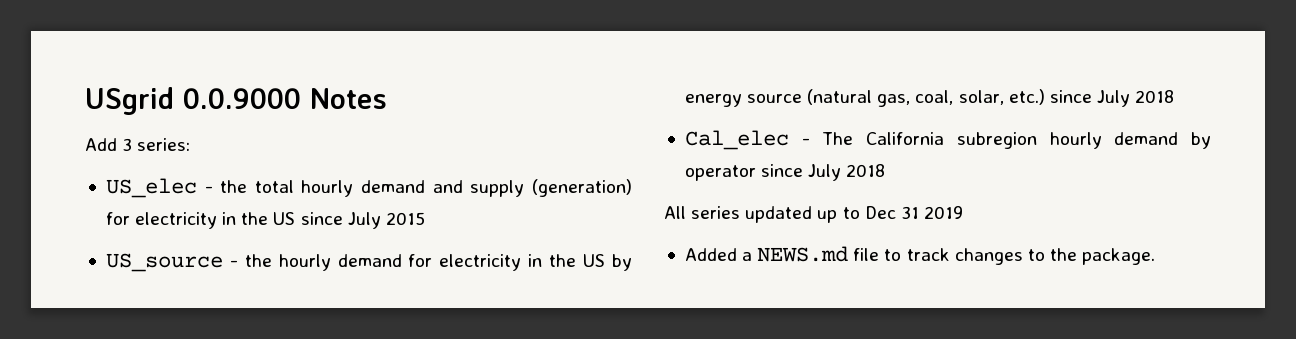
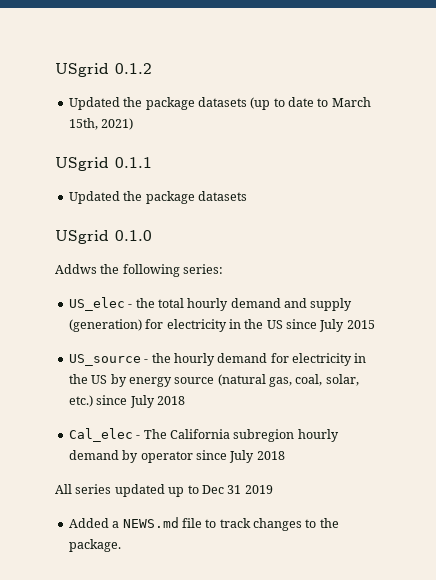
[85,87,387,115] [85,138,133,151] USgrid 0.0.9000 Notes // Add 3 -> [55,63,152,77] [68,97,371,110] [68,118,134,130] [55,157,152,171] [68,191,247,204] [55,230,152,244] [55,264,180,277] USgrid 0.1.2 // Updated the package datasets (up to date to March 15th, 2021) // USgrid 0.1.1 // Updated the package datasets // USgrid 0.1.0 // Addws the following

